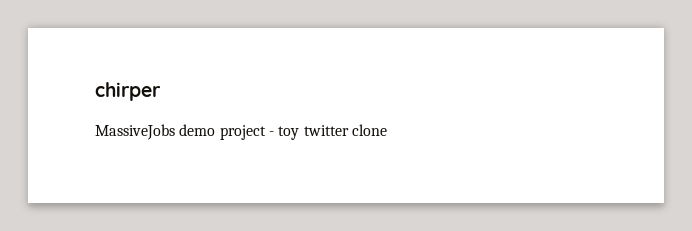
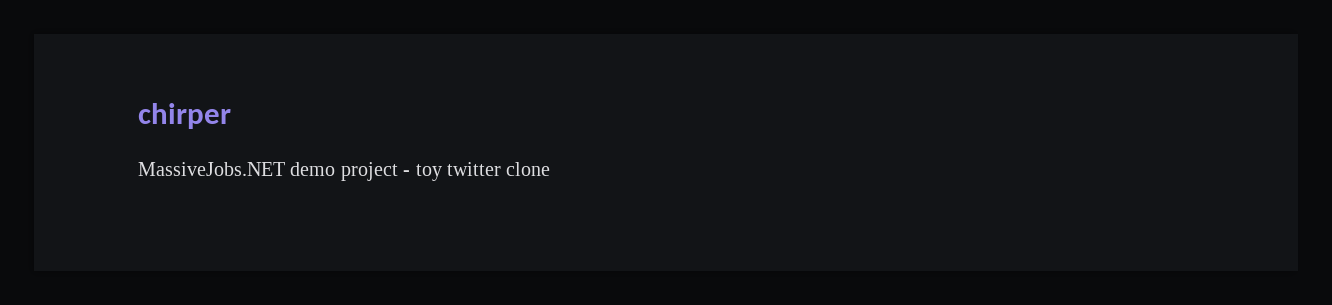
[95,124,175,140] MassiveJobs -> [138,162,285,176] MassiveJobs.NET

